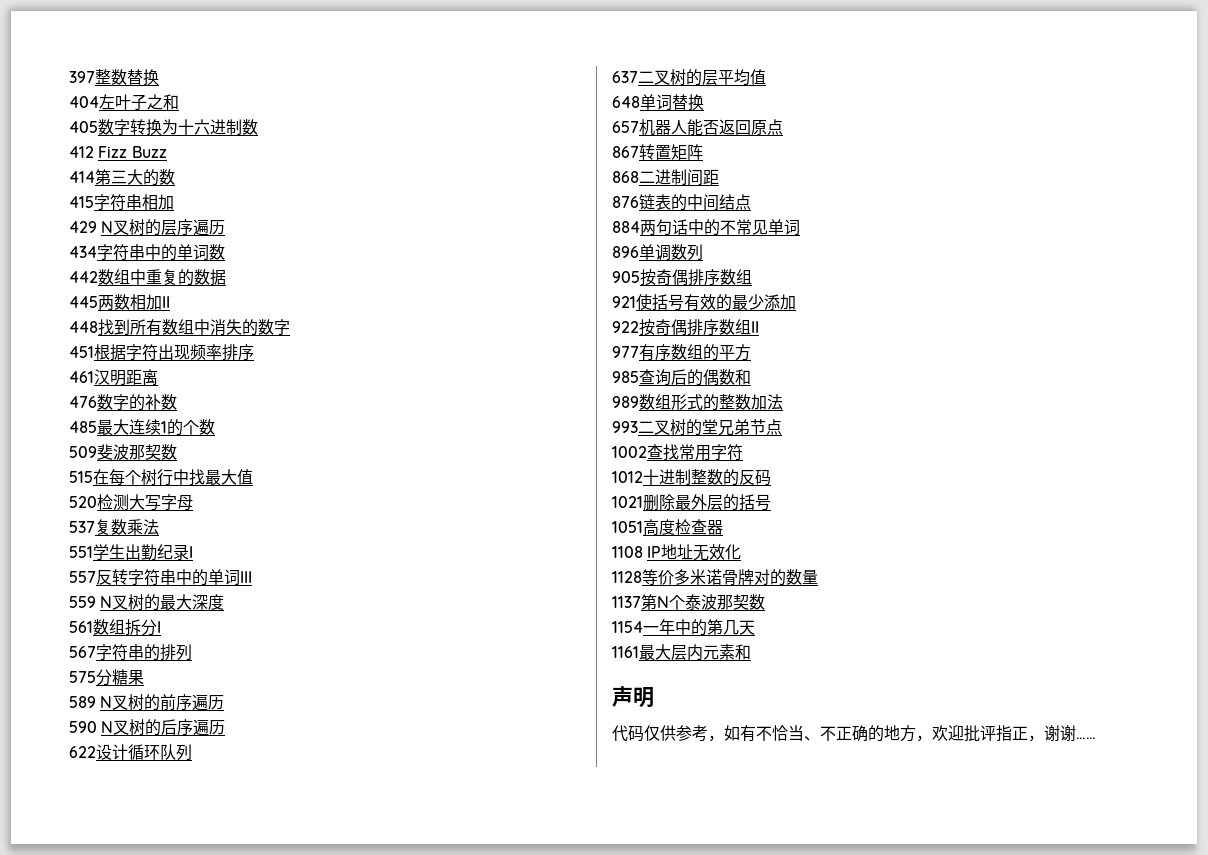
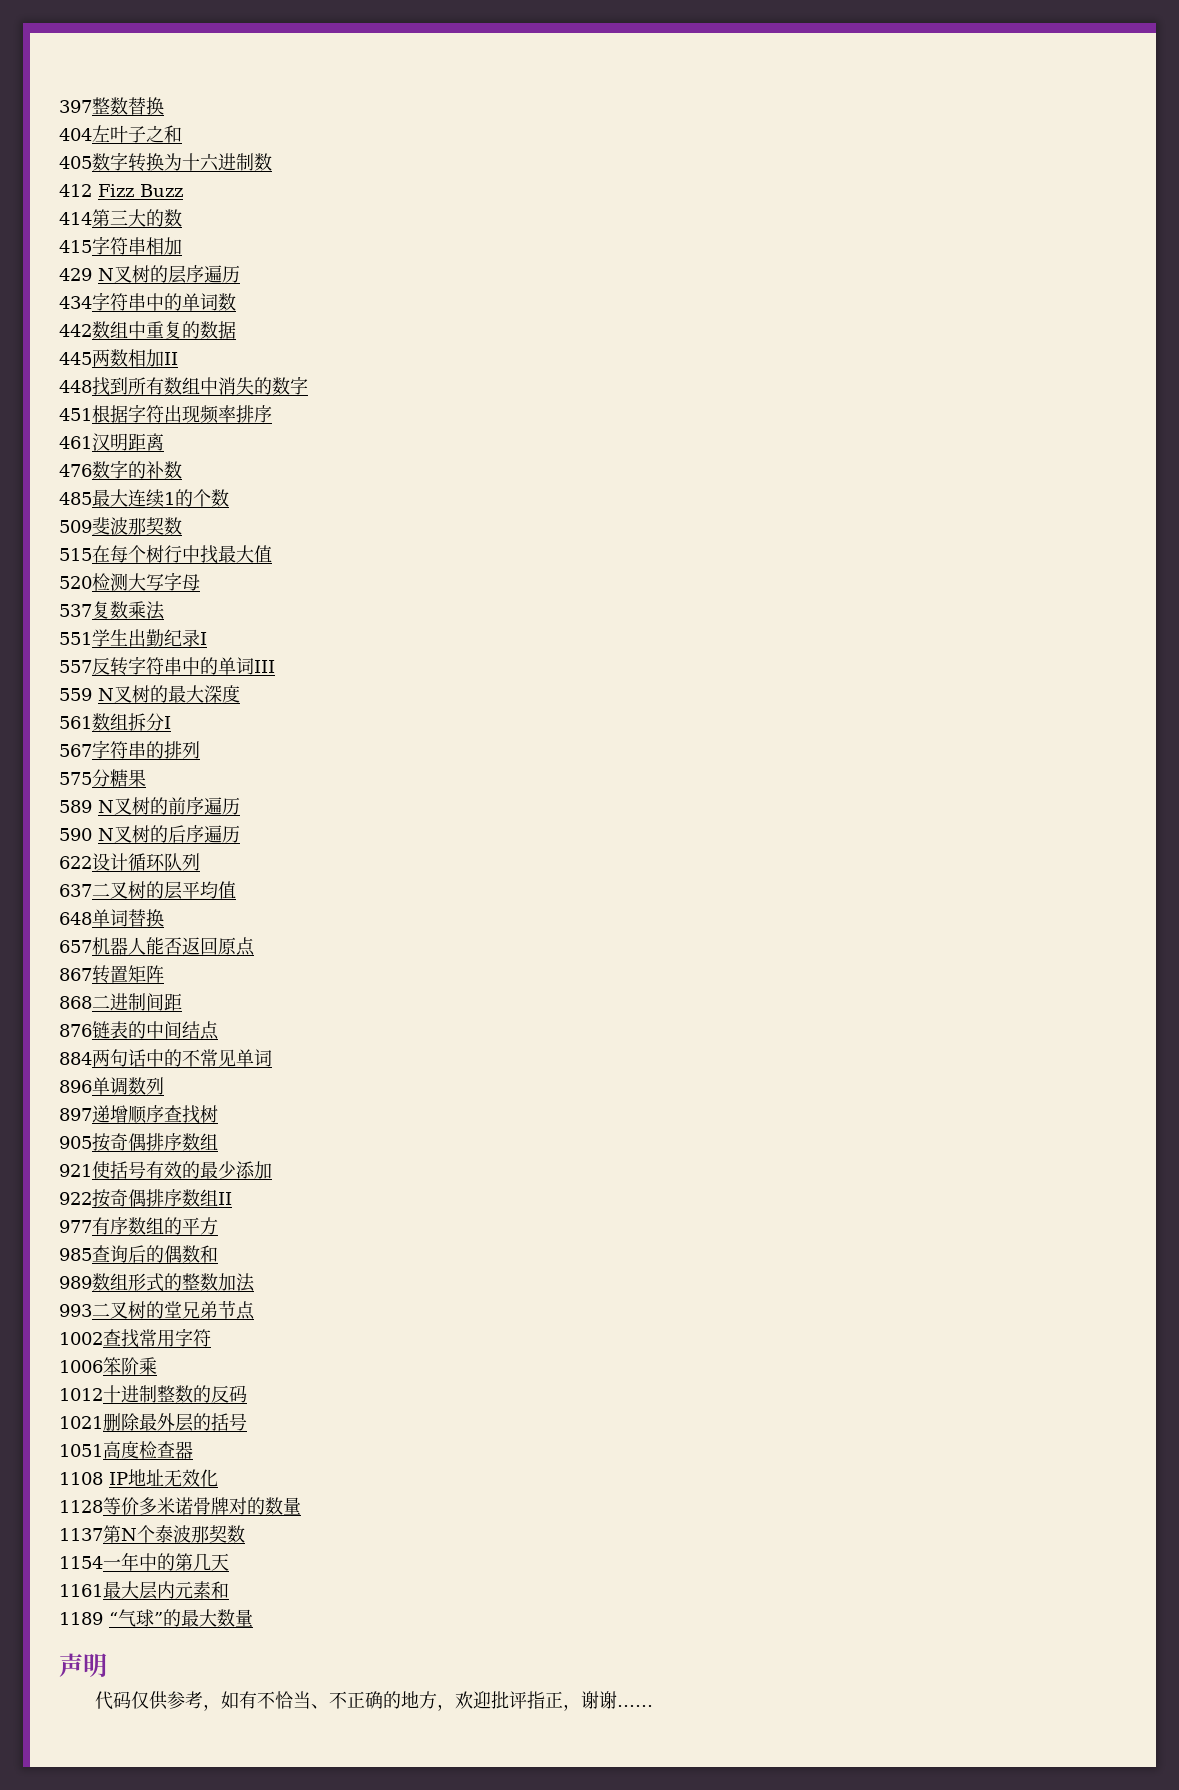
(703, 252) none -> [59,1105,218,1124] // 897递增顺序查找树
(743, 452) none -> [59,1357,157,1375] // 1006笨阶乘
(751, 652) none -> [59,1609,253,1627] // 1189 “气球”的最大数量

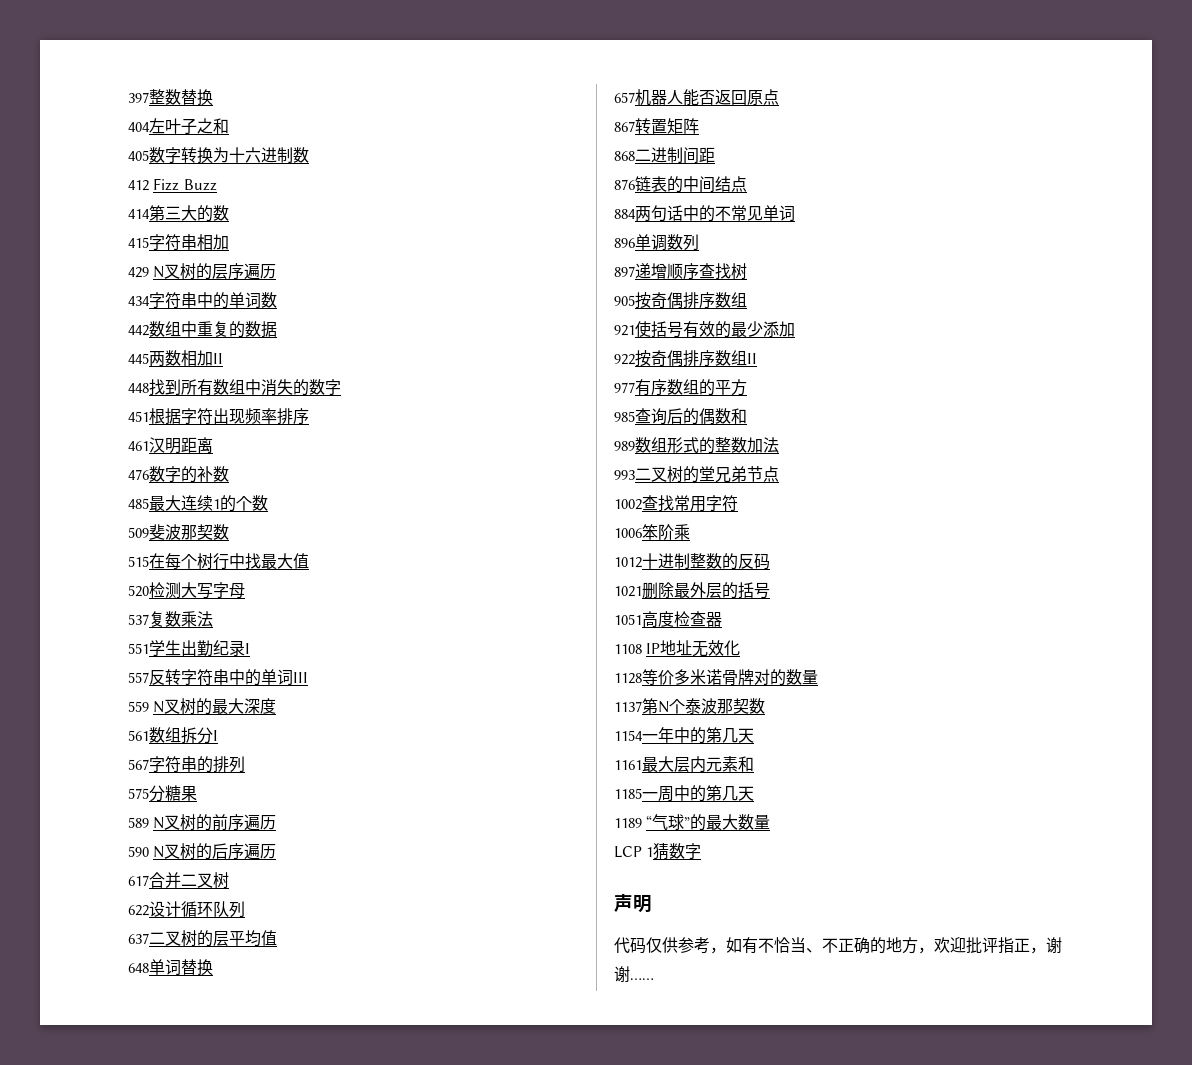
(240, 834) none -> [128,872,229,889] // 617合并二叉树
(229, 1590) none -> [614,785,754,802] // 1185一周中的第几天
(253, 1618) none -> [614,843,702,860] // LCP 1猜数字

